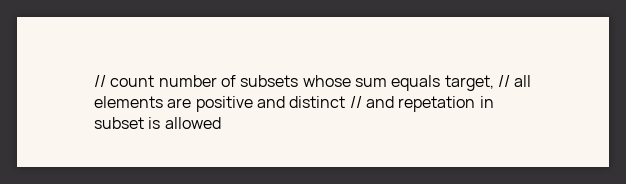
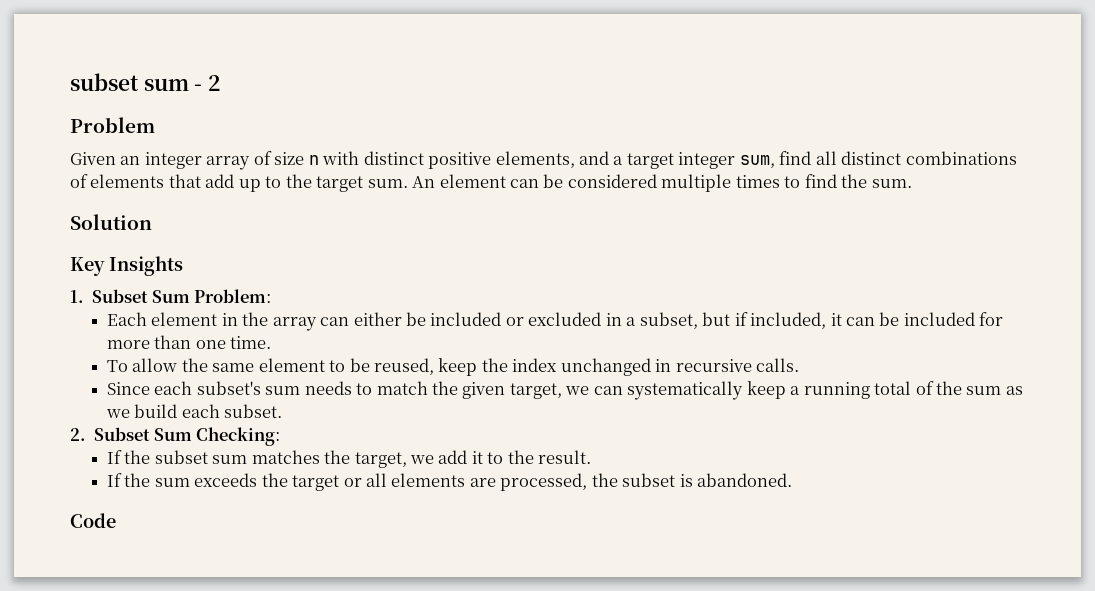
[94,75,532,91] [94,96,494,112] [94,117,221,129] // count number of subsets whose sum equals target, // all elements are positive and distinct // and repetation in subset is allowed -> [70,73,221,91] [70,117,155,133] [70,151,1017,170] [70,174,912,192] [70,214,152,230] [70,256,183,276] [70,289,272,303] [106,312,1004,331] [106,335,272,349] [106,358,800,376] [106,381,1023,400] [105,404,283,418] [70,427,281,446] [106,450,592,468] [106,473,793,491] [70,513,116,528] subset sum - 2 // Problem // Given an integer array of size n with distinct positive elements, and a target integer sum, find all distinct combinations of elements that add up to the target sum. An element can be considered multiple times to find the sum. // Solution // Key Insights // 1. Subset Sum Problem: // Each element in the array can either be included or excluded in a subset, but if included, it can be included for more than one time. // To allow the same element to be reused, keep the index unchanged in recursive calls. // Since each subset's sum needs to match the given target, we can systematically keep a running total of the sum as we build each subset. // 2. Subset Sum Checking: // If the subset sum matches the target, we add it to the result. // If the sum exceeds the target or all elements are processed, the subset is abandoned. // Code

